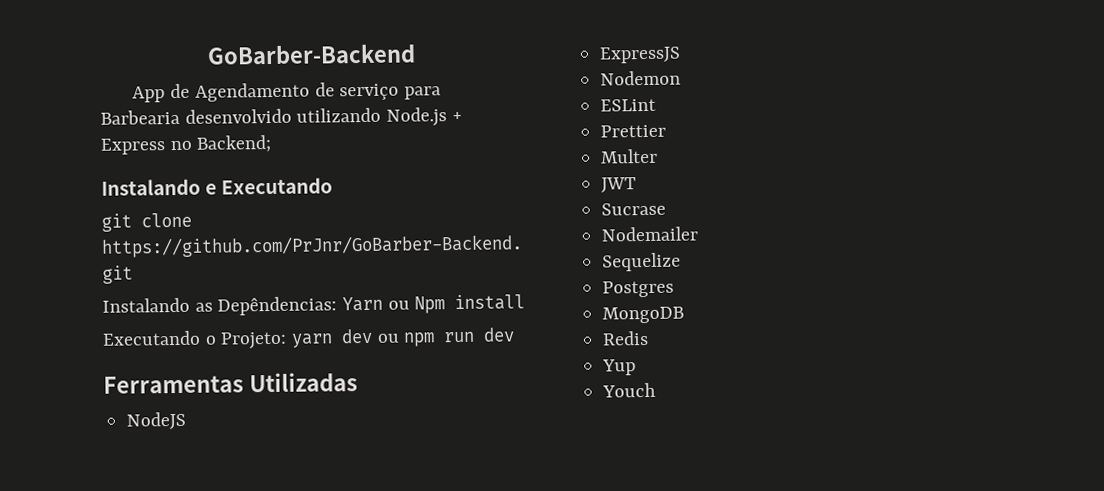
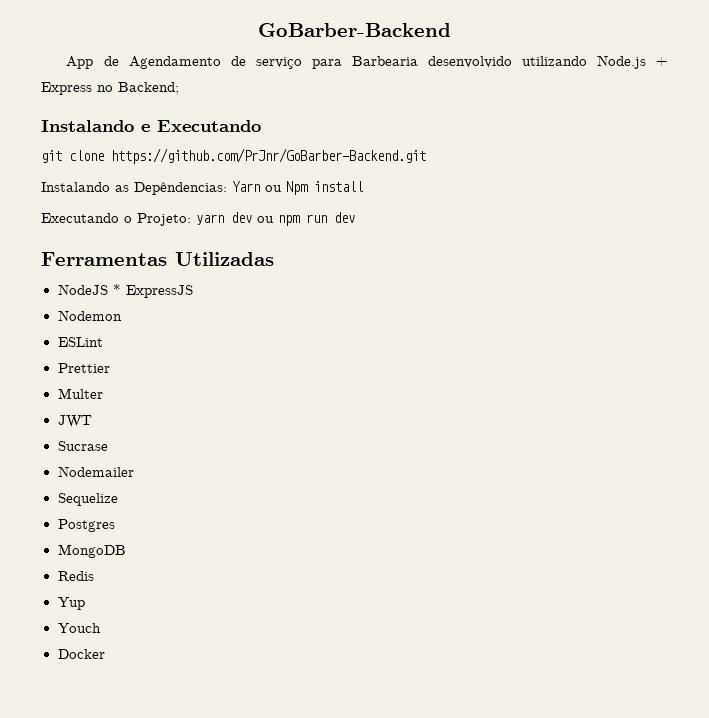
(187, 420) // -> [112,284,121,295] *
(657, 390) none -> [57,649,105,659] // Docker

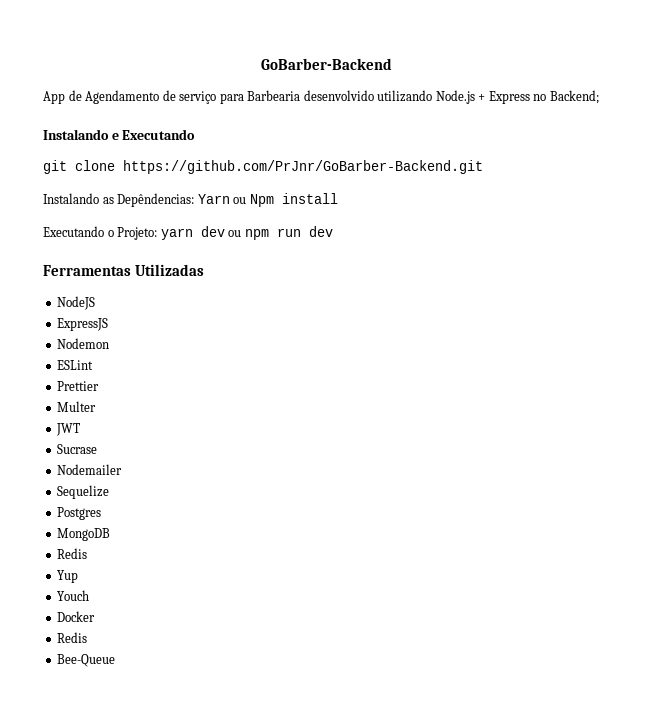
[112,284,121,295] * -> (96, 303) //
(105, 654) none -> [57,632,88,643] [57,654,116,667] // Redis // Bee-Queue

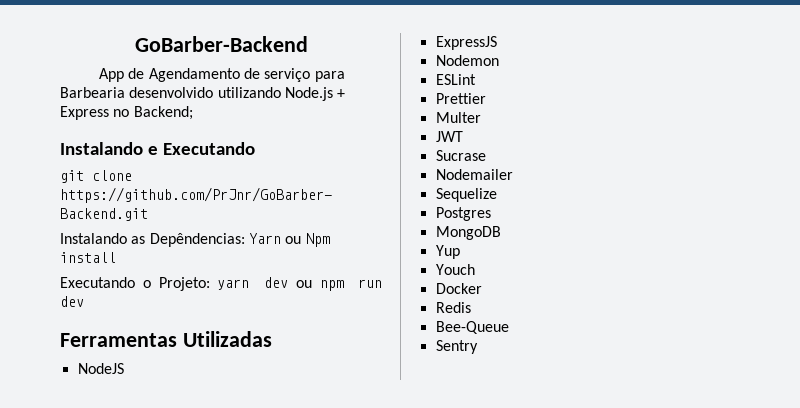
[57,548,88,559] // Redis -> (501, 233) none
(116, 660) none -> [435,340,478,354] // Sentry

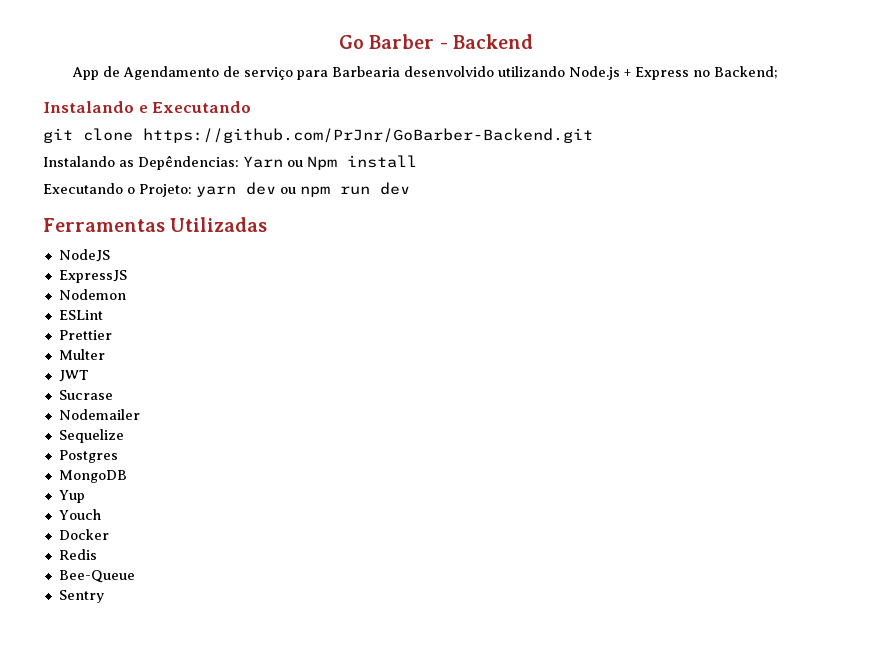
[134,36,308,52] GoBarber-Backend -> [339,34,533,49] Go Barber - Backend

